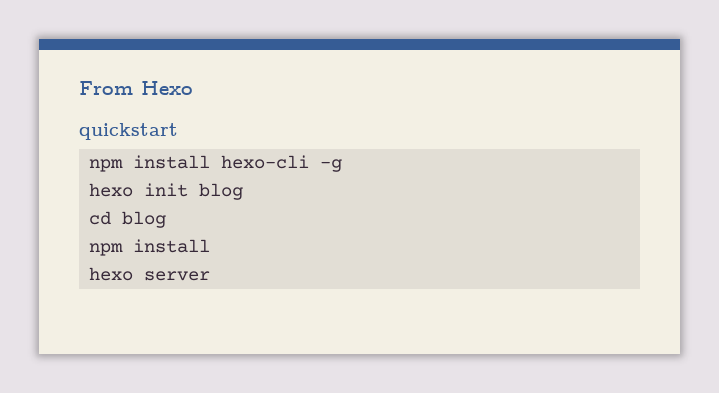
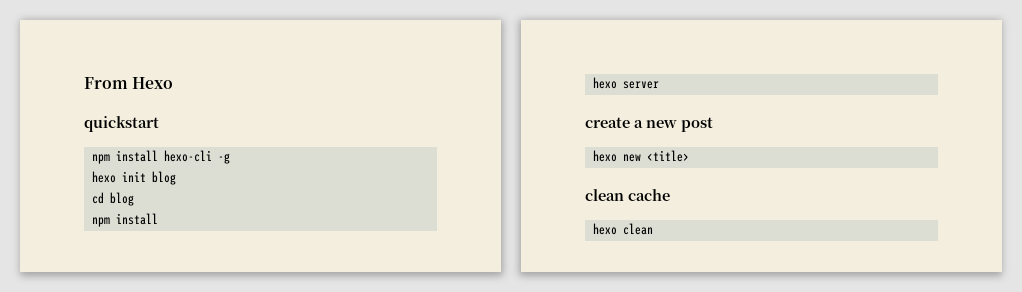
(211, 276) none -> [585,117,713,132] [592,150,689,162] [585,189,670,201] [592,223,653,235] // create a new post // hexo new <title> // clean cache // hexo clean

